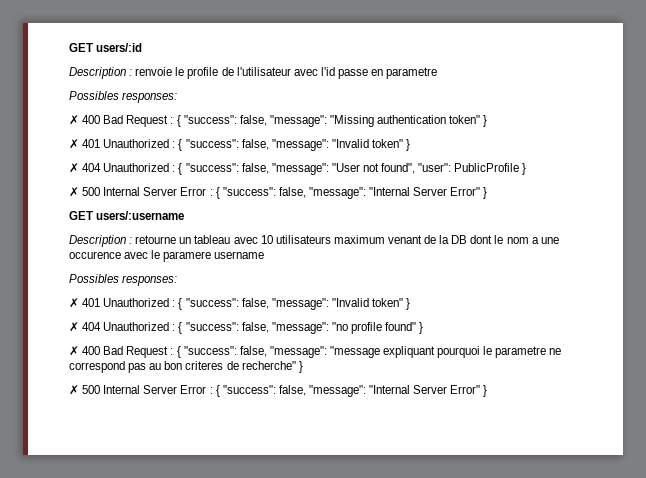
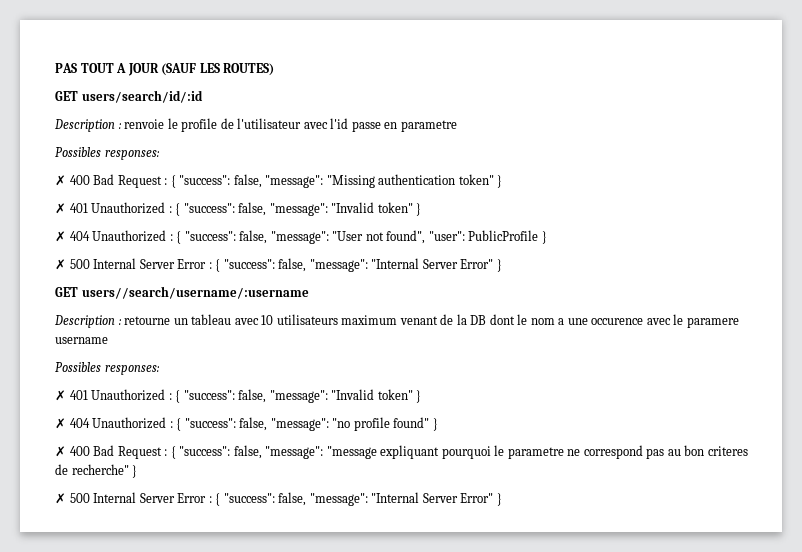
[69,43,143,52] GET users/:id -> [55,63,275,76] [55,90,203,103] PAS TOUT A JOUR (SAUF LES ROUTES) // GET users/search/id/:id
[96,211,185,220] users/:username -> [81,286,309,299] users//search/username/:username

